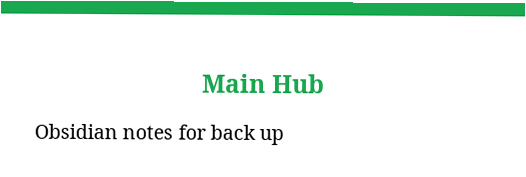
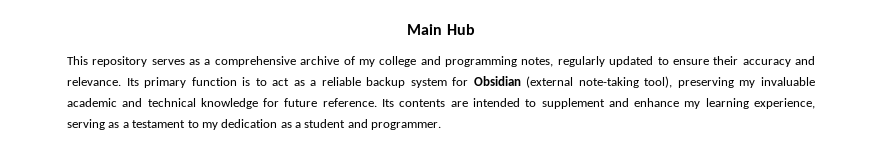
[34,123,285,146] Obsidian notes for back up -> [67,56,815,67] [67,76,815,88] [67,98,815,109] [67,119,442,130] This repository serves as a comprehensive archive of my college and programming notes, regularly updated to ensure their accuracy and relevance. Its primary function is to act as a reliable backup system for Obsidian (external note-taking tool), preserving my invaluable academic and technical knowledge for future reference. Its contents are intended to supplement and enhance my learning experience, serving as a testament to my dedication as a student and programmer.

